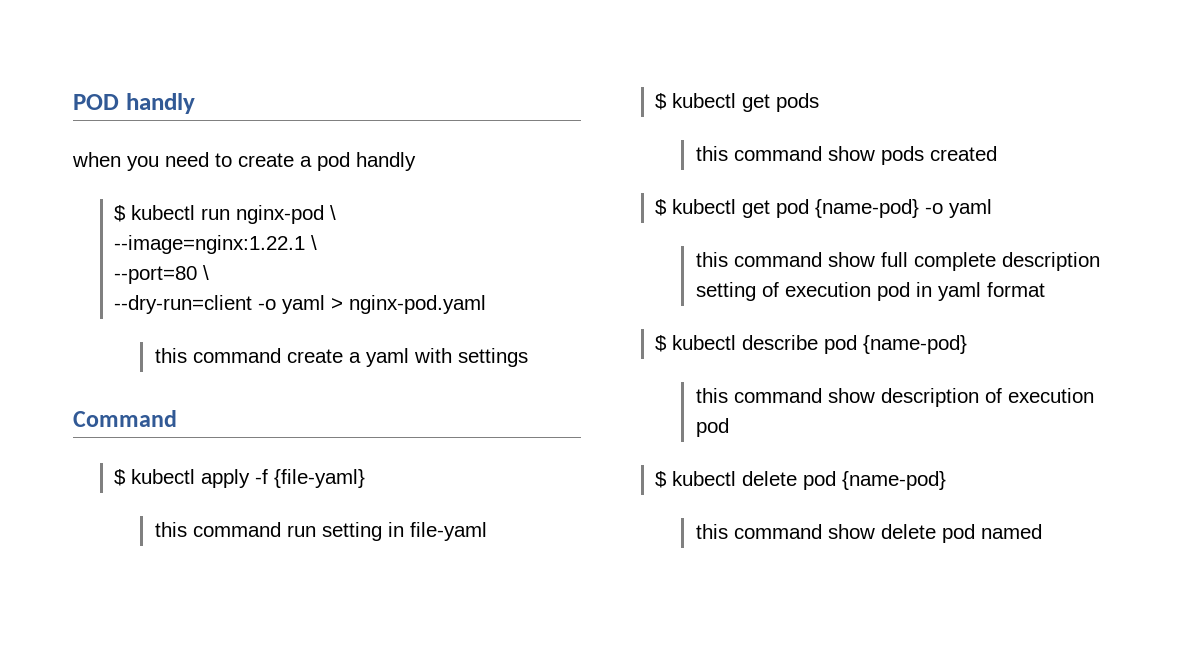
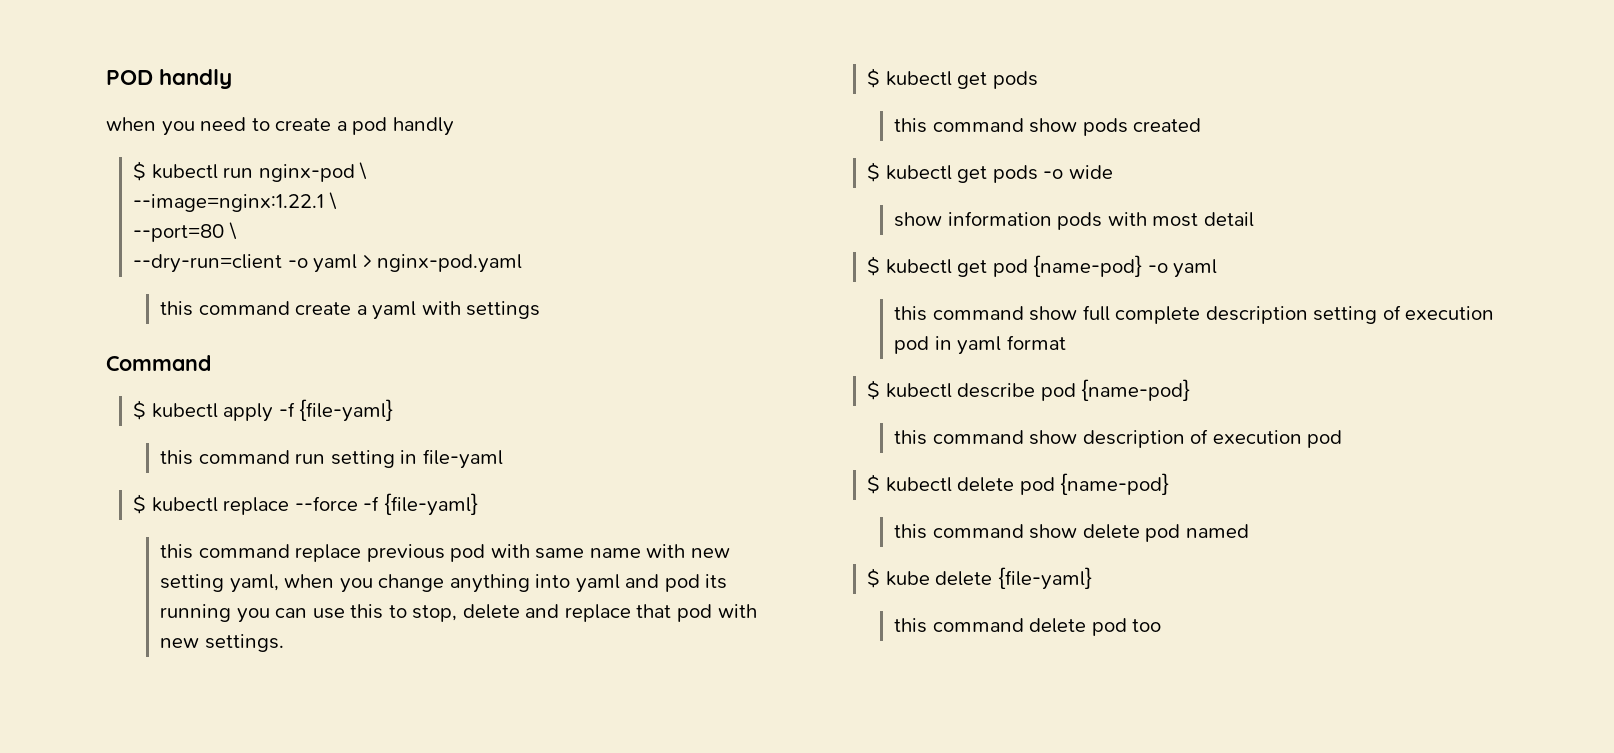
(487, 531) none -> [133,493,478,516] [160,544,730,562] [160,574,728,593] [160,604,757,623] [160,634,284,652] // $ kubectl replace --force -f {file-yaml} // this command replace previous pod with same name with new setting yaml, when you change anything into yaml and pod its running you can use this to stop, delete and replace that pod with new settings.
(997, 153) none -> [867,162,1113,183] [894,211,1254,230] // $ kubectl get pods -o wide // show information pods with most detail
(1042, 531) none -> [867,567,1092,590] [894,618,1162,636] // $ kube delete {file-yaml} // this command delete pod too

